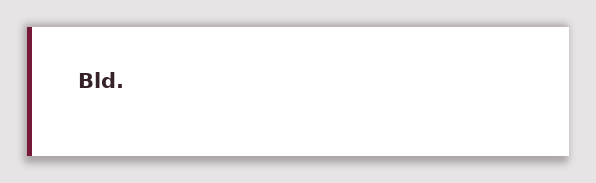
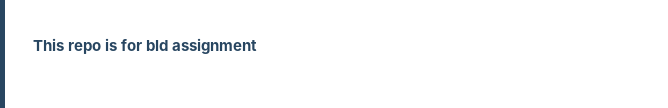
[78,72,124,88] Bld. -> [33,38,258,54] This repo is for bld assignment

